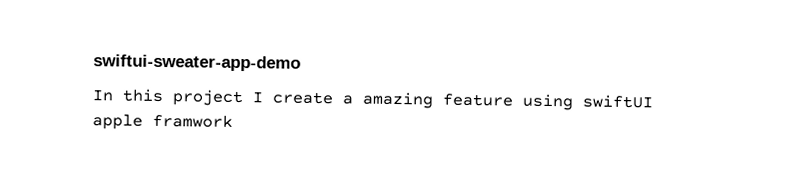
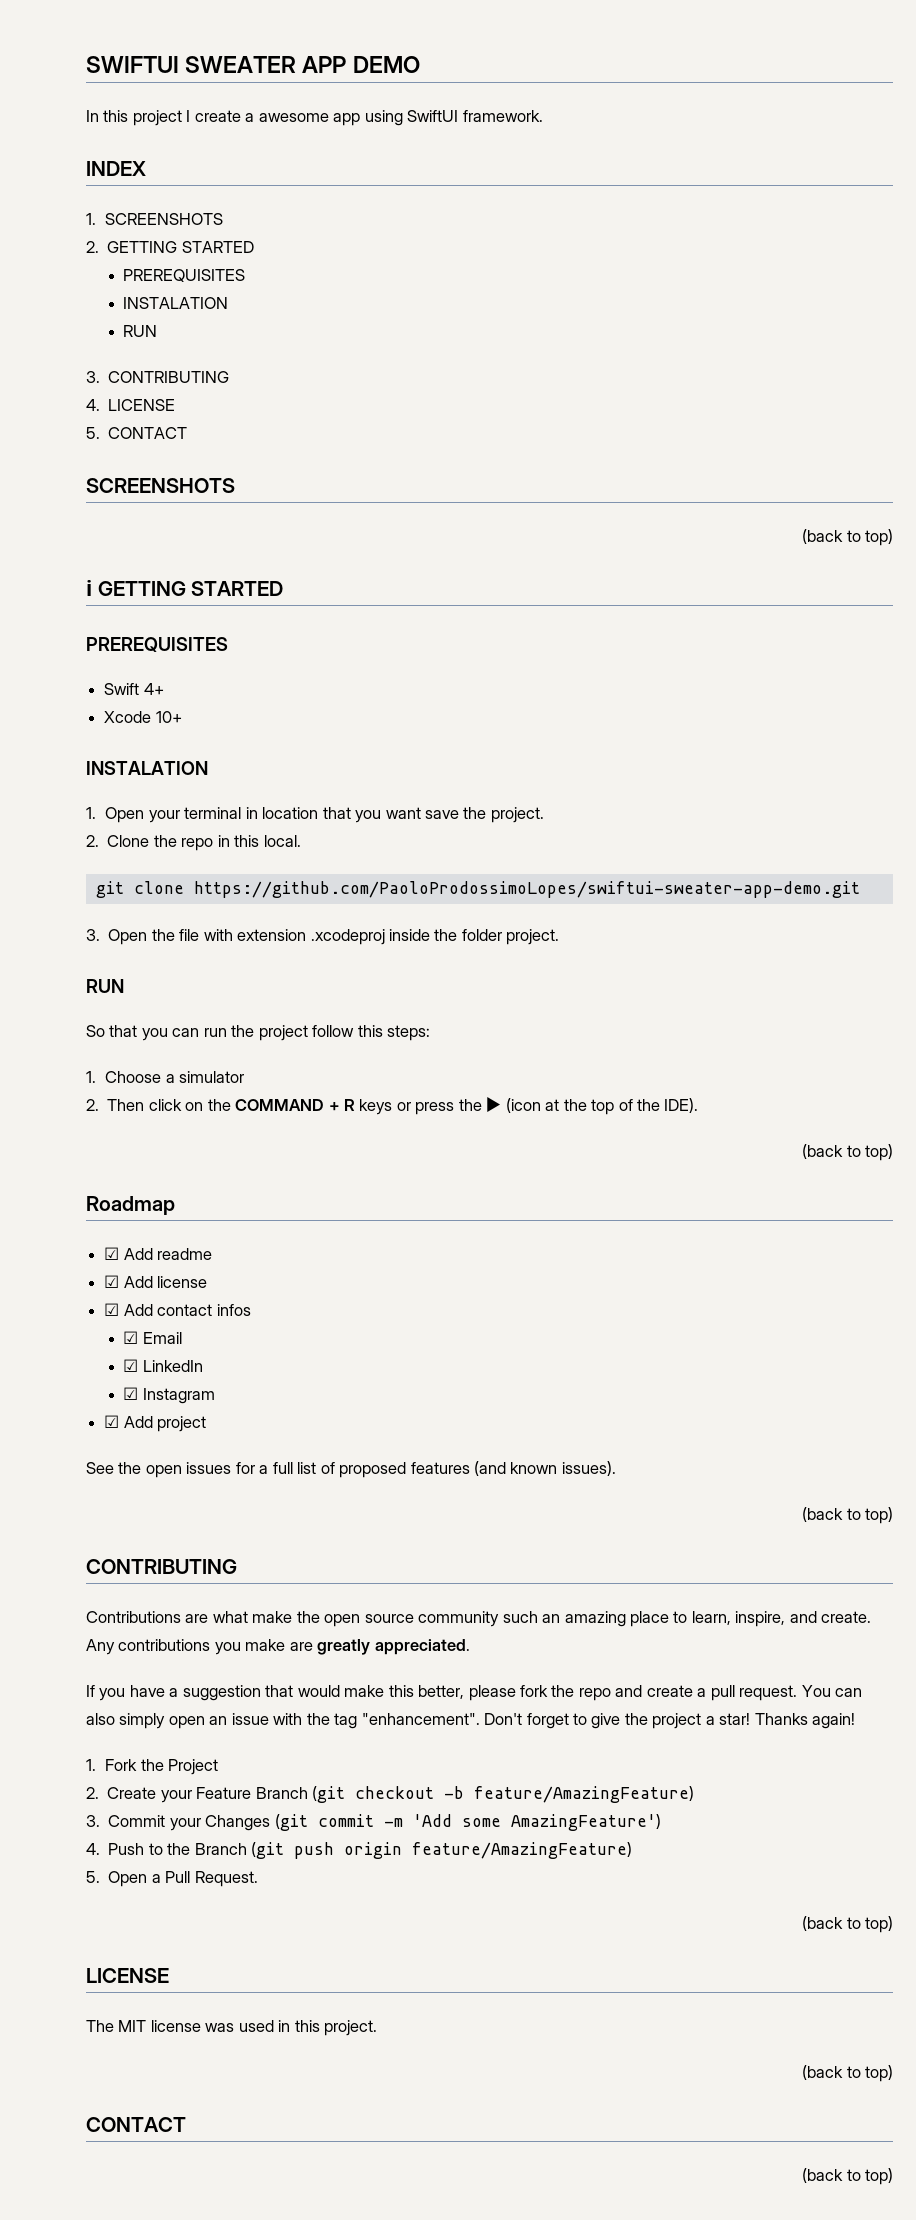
[93,54,301,72] swiftui-sweater-app-demo -> [86,56,420,73] SWIFTUI SWEATER APP DEMO
[362,91,653,111] [92,114,233,130] amazing feature using swiftUI apple framwork -> [258,110,543,126] [86,161,146,176] [86,213,224,225] [86,241,254,253] [123,269,246,282] [123,297,229,309] [123,325,158,337] [86,371,230,383] [86,399,176,411] [86,427,188,439] [86,478,235,493] [802,529,894,546] [86,580,284,596] [86,637,228,652] [104,683,164,695] [104,711,182,723] [86,761,208,775] [86,807,544,823] [86,835,301,851] [95,881,860,898] [86,929,560,945] [86,979,124,993] [86,1025,431,1041] [86,1071,245,1083] [86,1097,699,1115] [802,1144,894,1161] [86,1196,175,1215] [104,1247,213,1260] [104,1275,208,1288] [104,1303,251,1316] [123,1331,182,1344] [123,1359,203,1372] [123,1387,215,1404] [104,1415,207,1432] [86,1461,616,1478] [802,1507,894,1524] [86,1559,237,1574] [86,1611,872,1627] [86,1639,470,1655] [86,1685,863,1701] [86,1713,856,1729] [86,1759,219,1775] [86,1786,695,1803] [86,1814,661,1831] [86,1842,633,1859] [86,1871,258,1887] [802,1916,894,1933] [86,1968,169,1983] [86,2020,378,2036] [802,2065,894,2082] [86,2117,186,2132] [802,2168,894,2185] awesome app using SwiftUI framework. // INDEX // 1. SCREENSHOTS // 2. GETTING STARTED // PREREQUISITES // INSTALATION // RUN // 3. CONTRIBUTING // 4. LICENSE // 5. CONTACT // SCREENSHOTS // (back to top) // ℹ GETTING STARTED // PREREQUISITES // Swift 4+ // Xcode 10+ // INSTALATION // 1. Open your terminal in location that you want save the project. // 2. Clone the repo in this local. // git clone https://github.com/PaoloProdossimoLopes/swiftui-sweater-app-demo.git // 3. Open the file with extension .xcodeproj inside the folder project. // RUN // So that you can run the project follow this steps: // 1. Choose a simulator // 2. Then click on the COMMAND + R keys or press the ▶ (icon at the top of the IDE). // (back to top) // Roadmap // ☑ Add readme // ☑ Add license // ☑ Add contact infos // ☑ Email // ☑ LinkedIn // ☑ Instagram // ☑ Add project // See the open issues for a full list of proposed features (and known issues). // (back to top) // CONTRIBUTING // Contributions are what make the open source community such an amazing place to learn, inspire, and create. Any contributions you make are greatly appreciated. // If you have a suggestion that would make this better, please fork the repo and create a pull request. You can also simply open an issue with the tag "enhancement". Don't forget to give the project a star! Thanks again! // 1. Fork the Project // 2. Create your Feature Branch (git checkout -b feature/AmazingFeature) // 3. Commit your Changes (git commit -m 'Add some AmazingFeature') // 4. Push to the Branch (git push origin feature/AmazingFeature) // 5. Open a Pull Request. // (back to top) // LICENSE // The MIT license was used in this project. // (back to top) // CONTACT // (back to top)

